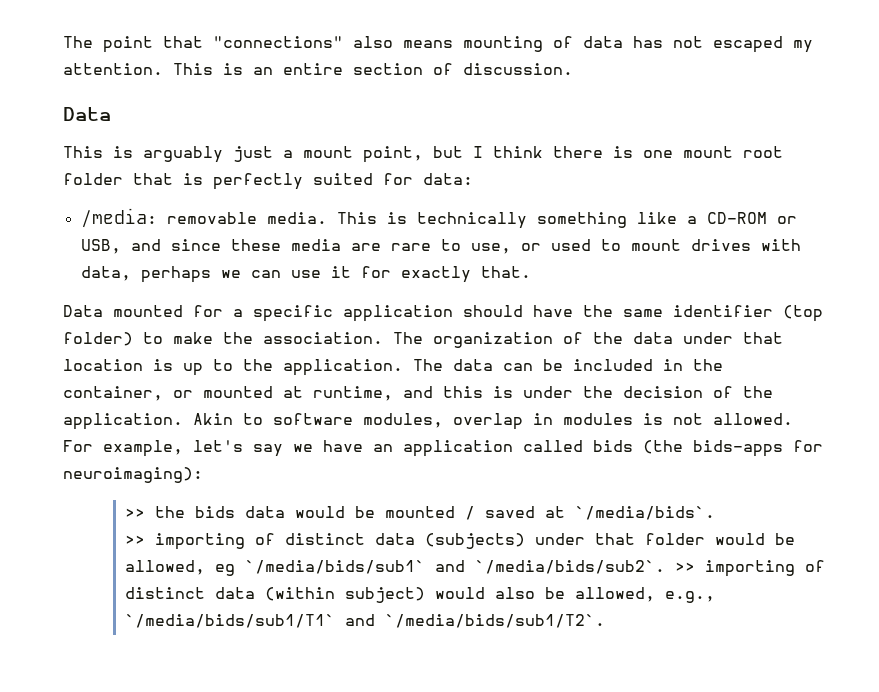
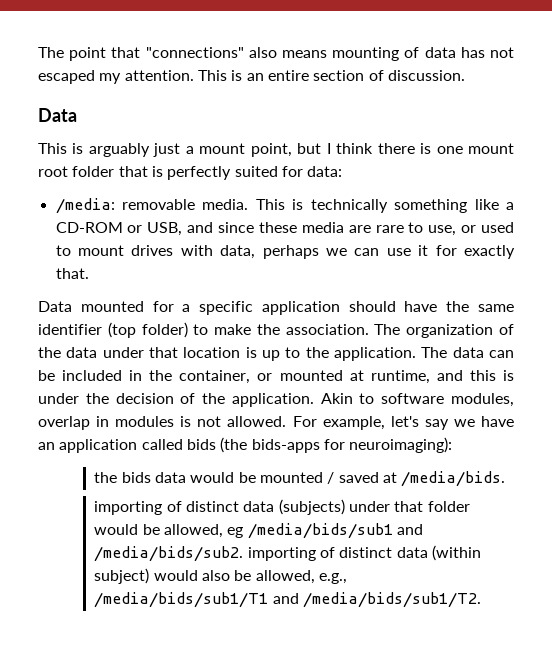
[124,508,145,518] >> -> (453, 445) none
[574,506,715,520] [124,535,145,545] `/media/bids`. // >> -> [401,471,506,487] /media/bids. //
[244,560,695,574] `/media/bids/sub1` and `/media/bids/sub2`. >> -> [247,523,423,539] [94,546,244,562] /media/bids/sub1 and /media/bids/sub2.
[124,614,605,628] `/media/bids/sub1/T1` and `/media/bids/sub1/T2`. -> [94,592,481,608] /media/bids/sub1/T1 and /media/bids/sub1/T2.

